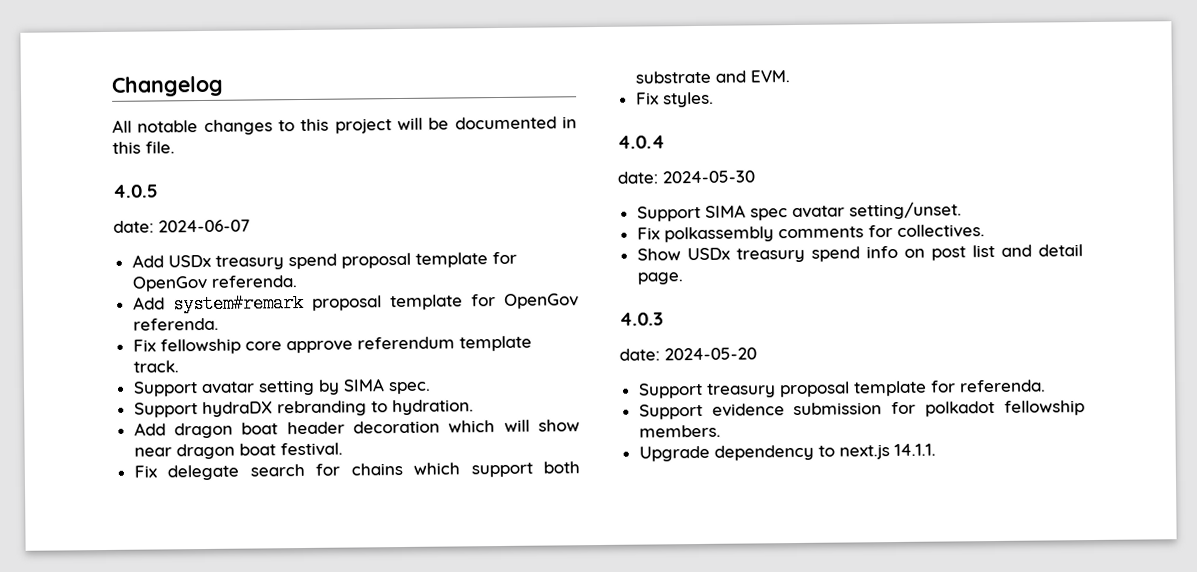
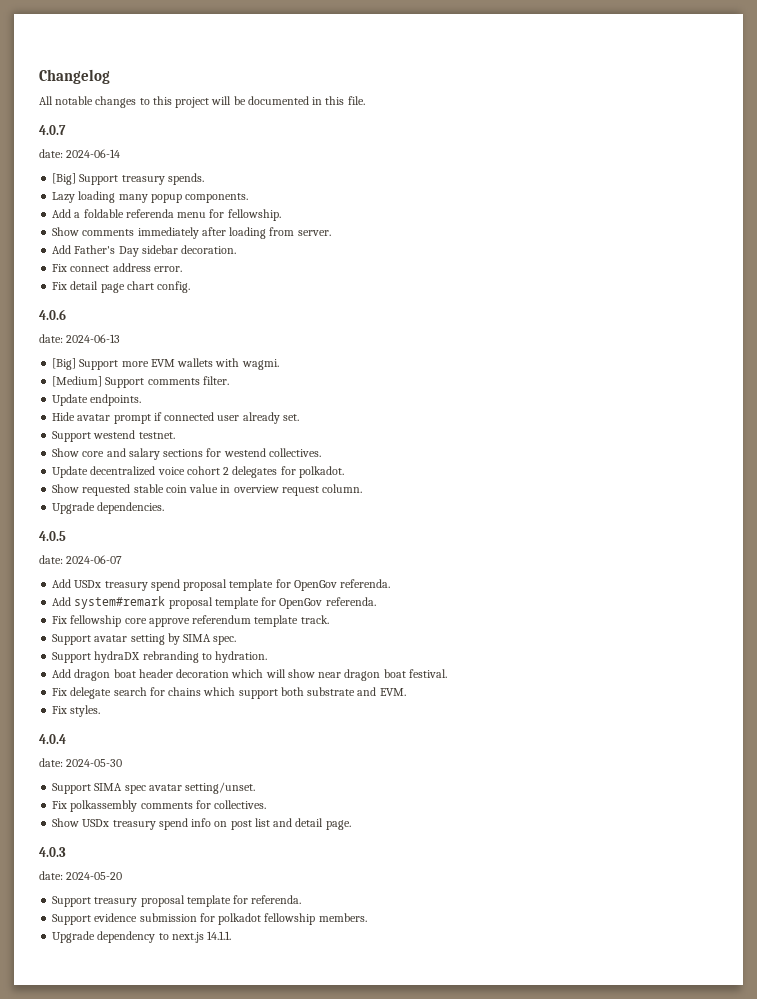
(175, 147) none -> [39,125,66,135] [39,149,121,158] [52,173,204,185] [52,191,249,203] [52,209,281,221] [52,227,331,239] [52,245,237,257] [52,263,182,272] [52,281,191,293] [39,309,66,320] [39,334,121,343] [52,358,279,370] [52,376,229,388] [52,394,142,406] [52,412,299,424] [52,430,175,442] [52,448,321,460] [52,466,344,478] [52,484,363,496] [52,502,165,514] // 4.0.7 // date: 2024-06-14 // [Big] Support treasury spends. // Lazy loading many popup components. // Add a foldable referenda menu for fellowship. // Show comments immediately after loading from server. // Add Father's Day sidebar decoration. // Fix connect address error. // Fix detail page chart config. // 4.0.6 // date: 2024-06-13 // [Big] Support more EVM wallets with wagmi. // [Medium] Support comments filter. // Update endpoints. // Hide avatar prompt if connected user already set. // Support westend testnet. // Show core and salary sections for westend collectives. // Update decentralized voice cohort 2 delegates for polkadot. // Show requested stable coin value in overview request column. // Upgrade dependencies.

